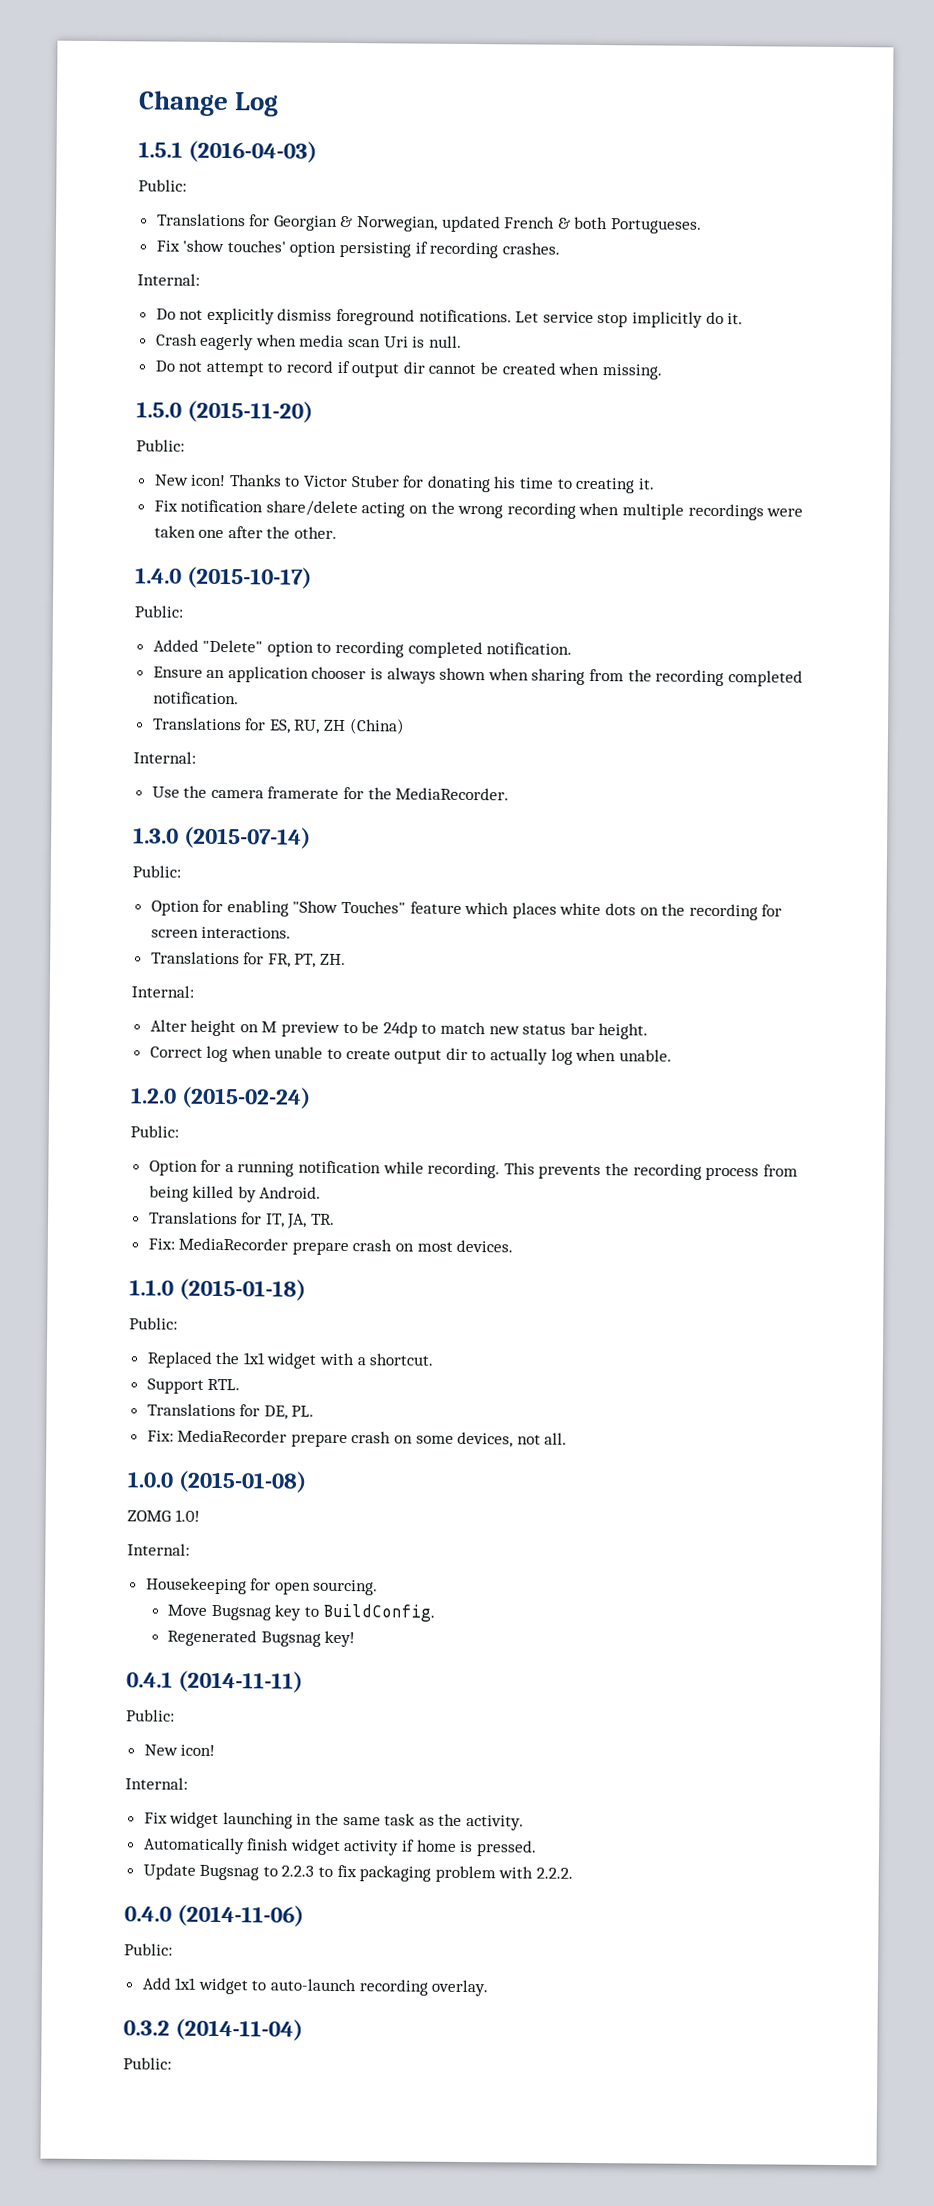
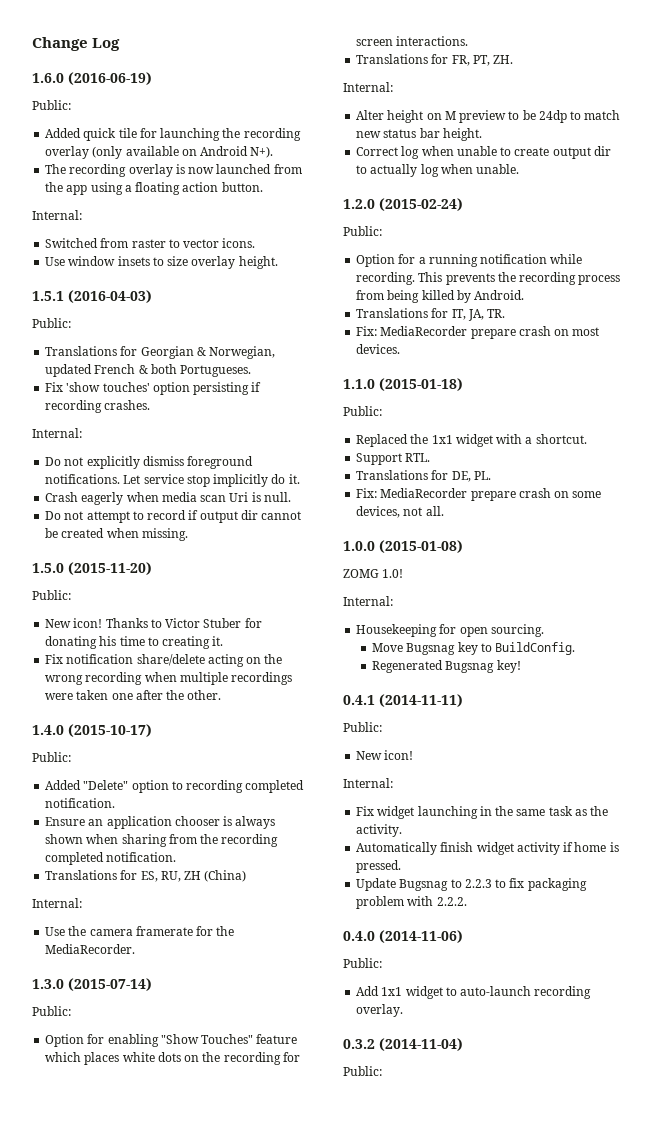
(280, 104) none -> [32,72,152,85] [32,100,71,110] [45,128,301,141] [45,146,274,159] [45,164,302,177] [45,182,263,195] [32,210,82,220] [45,238,256,248] [45,256,278,269] // 1.6.0 (2016-06-19) // Public: // Added quick tile for launching the recording overlay (only available on Android N+). // The recording overlay is now launched from the app using a floating action button. // Internal: // Switched from raster to vector icons. // Use window insets to size overlay height.

